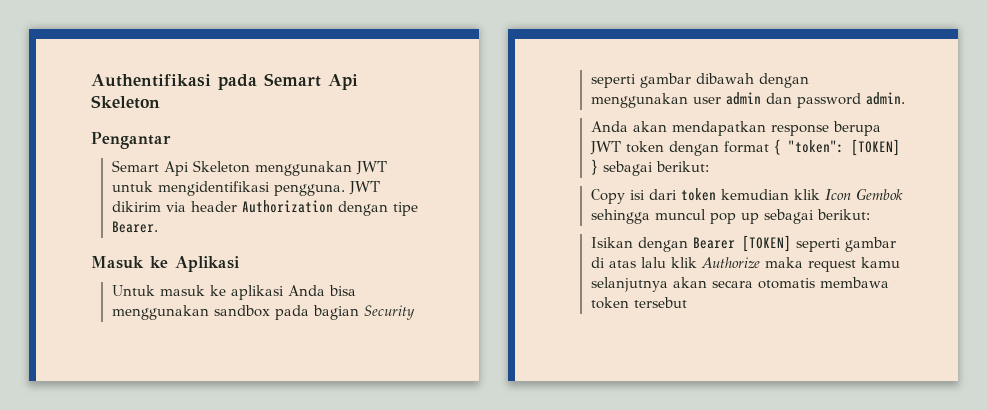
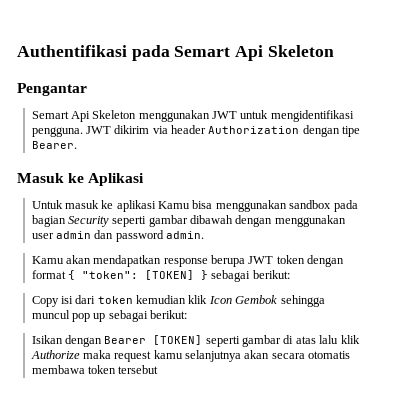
[287,285,325,296] Anda -> [158,201,191,209] Kamu
[590,121,628,132] Anda -> [31,256,64,264] Kamu

